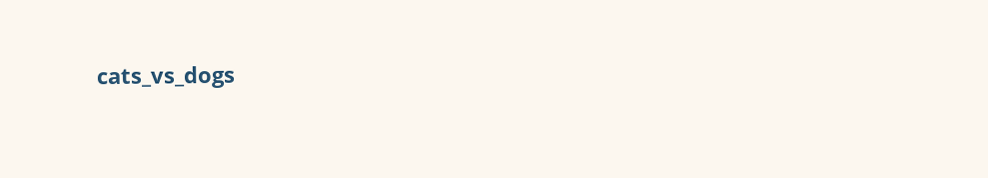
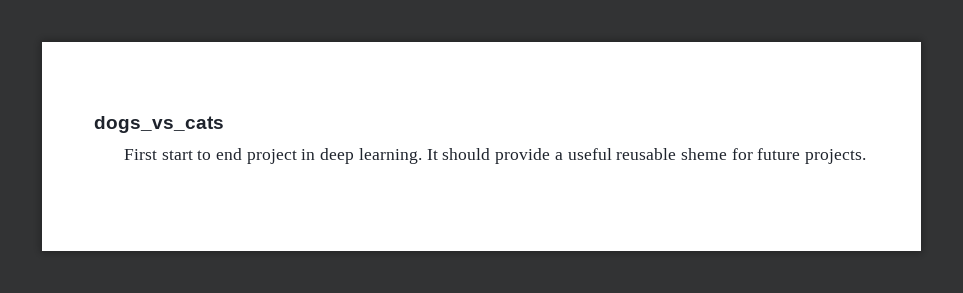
[96,65,235,90] cats_vs_dogs -> [94,116,224,133] [123,148,867,164] dogs_vs_cats // First start to end project in deep learning. It should provide a useful reusable sheme for future projects.

